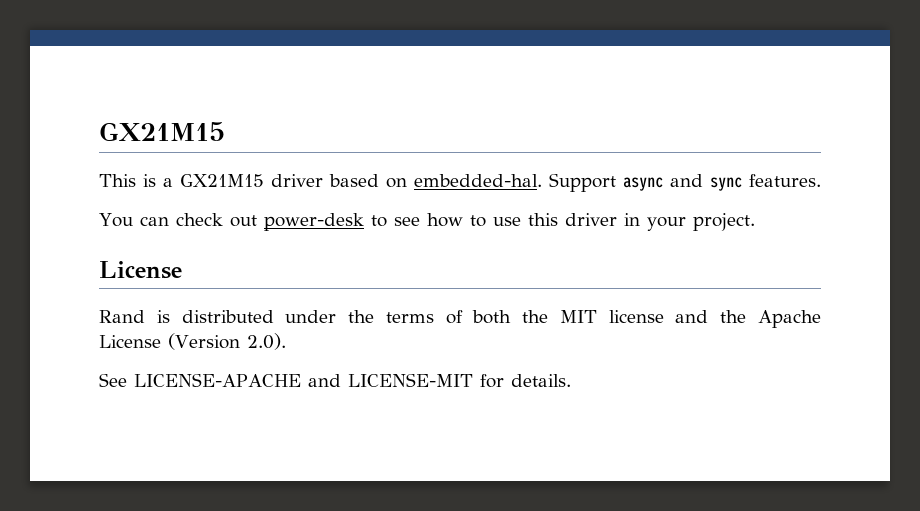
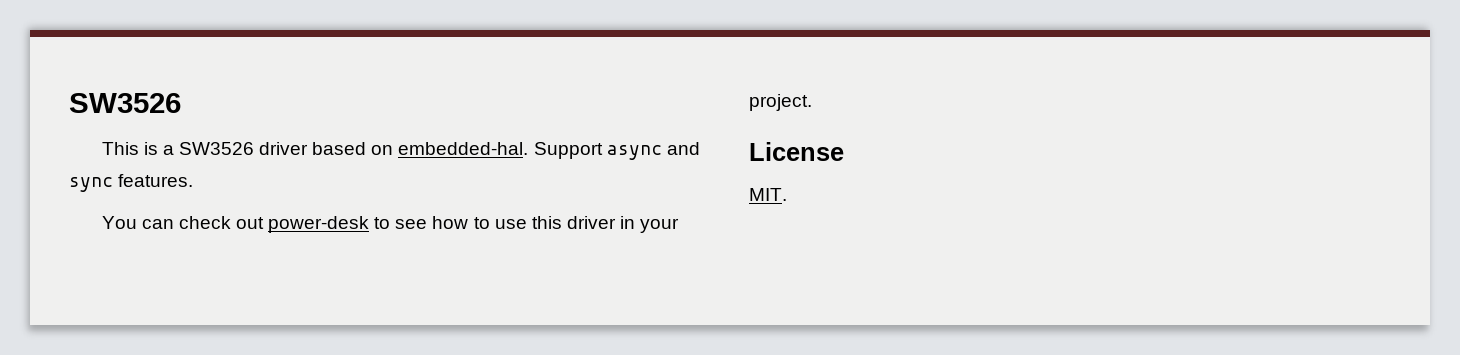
[99,122,225,141] GX21M15 -> [69,93,181,113] SW3526
[180,174,264,187] GX21M15 -> [178,142,254,155] SW3526
[99,310,821,328] [99,333,286,350] [99,373,571,388] Rand is distributed under the terms of both the MIT license and the Apache License (Version 2.0). // See LICENSE-APACHE and LICENSE-MIT for details. -> [749,188,787,201] MIT.

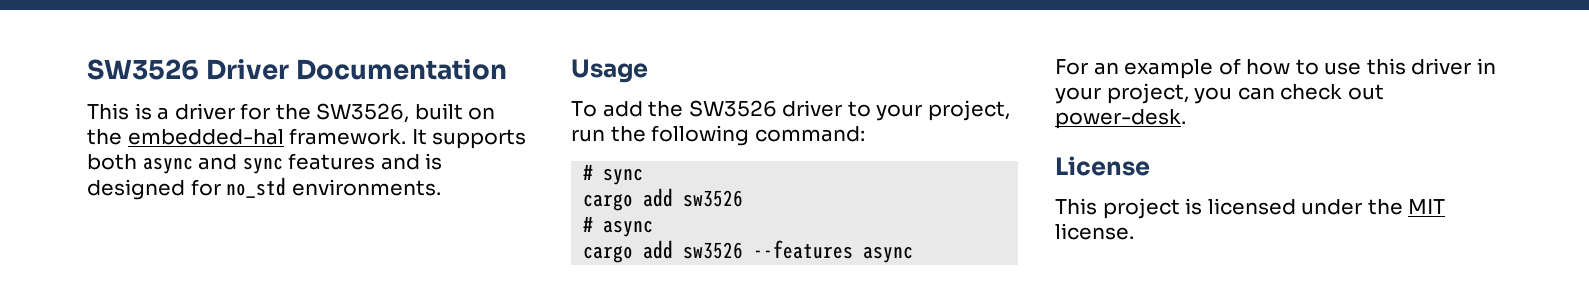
[69,93,181,113] SW3526 -> [87,59,508,80] SW3526 Driver Documentation
[178,142,700,160] [69,174,194,192] [101,216,428,233] SW3526 driver based on embedded-hal. Support async and sync features. // You can check out power-desk to see -> [174,103,496,123] [87,128,527,149] [87,153,443,174] [87,177,441,200] [571,59,648,83] [571,100,1010,121] [571,125,865,146] [583,164,644,185] [583,188,744,211] [583,216,654,237] [583,240,914,263] [1055,58,1241,79] driver for the SW3526, built on the embedded-hal framework. It supports both async and sync features and is designed for no_std environments. // Usage // To add the SW3526 driver to your project, run the following command: // # sync // cargo add sw3526 // # async // cargo add sw3526 --features async // For an example of
[749,94,812,111] [749,142,844,161] [749,188,787,201] project. // License // MIT. -> [1106,83,1384,104] [1055,109,1186,129] [1055,156,1150,176] [1055,198,1446,219] [1055,223,1134,240] project, you can check out power-desk. // License // This project is licensed under the MIT license.

